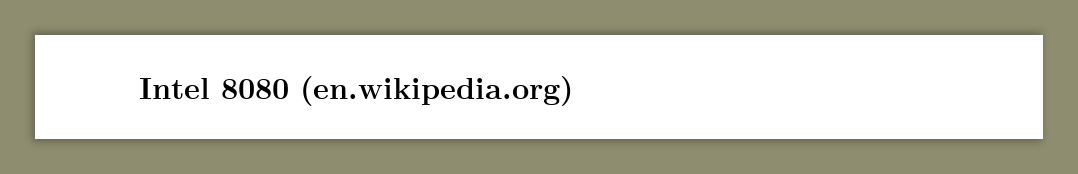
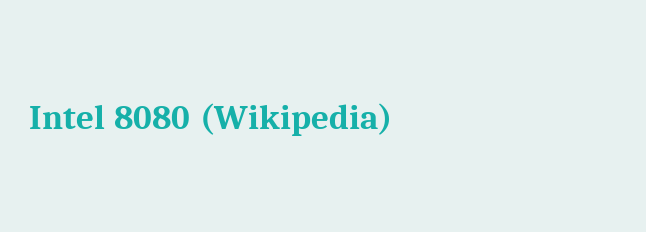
[300,76,573,106] (en.wikipedia.org) -> [199,103,392,136] (Wikipedia)

